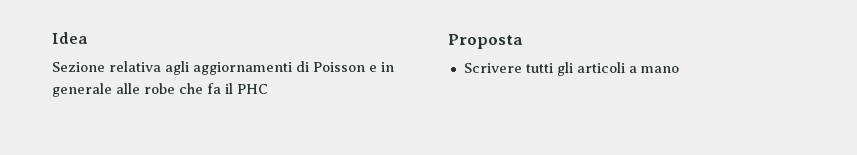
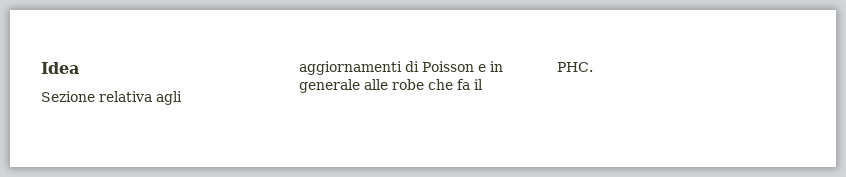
[237,84,268,94] [448,34,523,49] [463,62,679,76] PHC // Proposta // Scrivere tutti gli articoli a mano -> [557,62,593,72] PHC.

